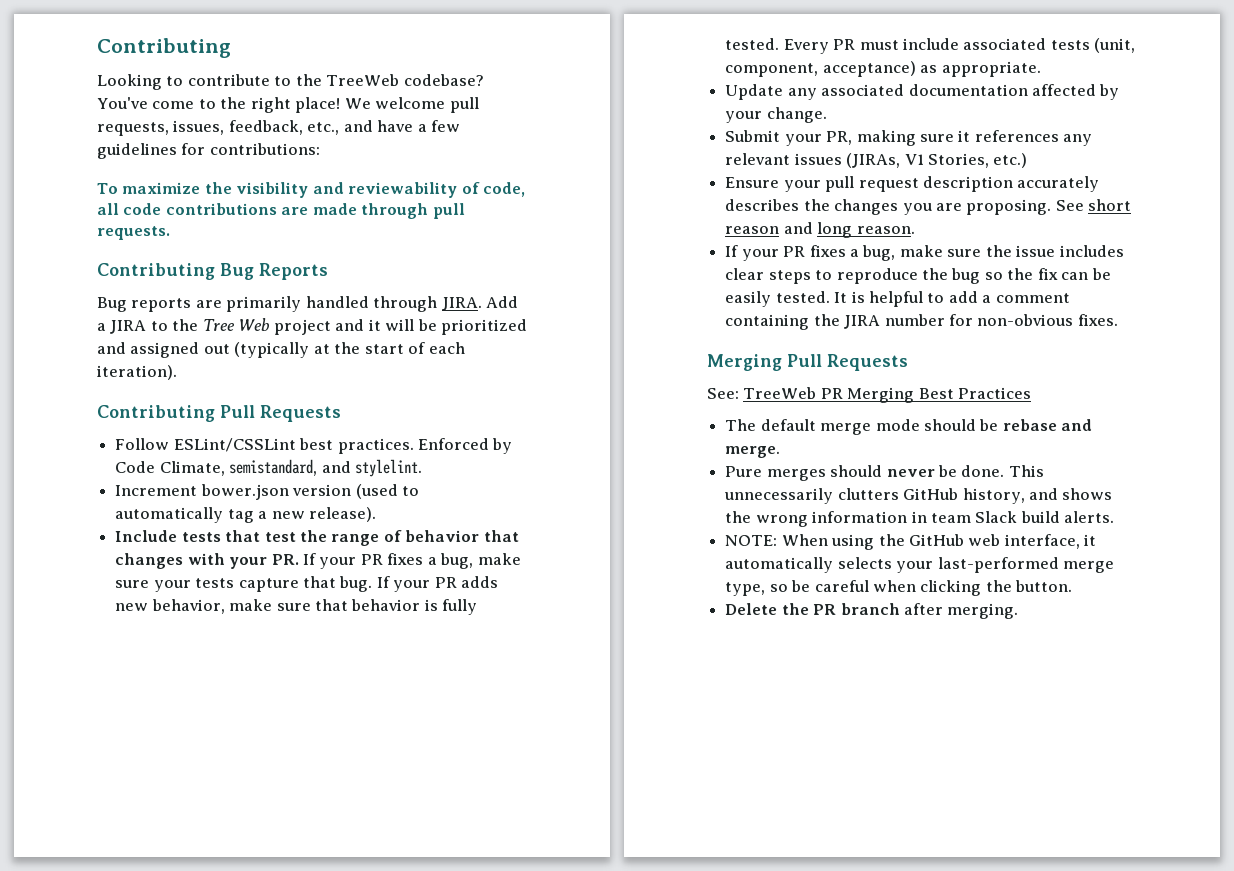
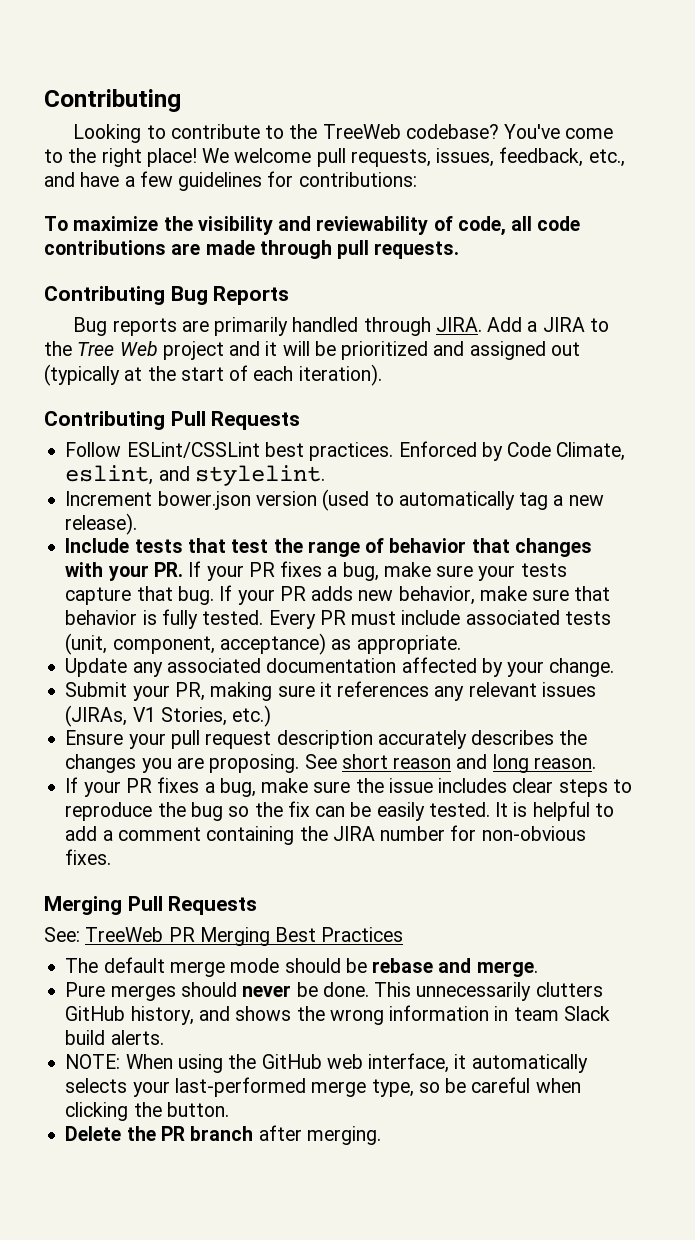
[229,459,318,476] semistandard, -> [65,465,154,485] eslint,

